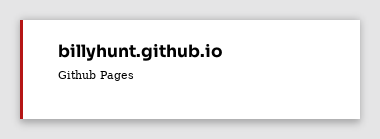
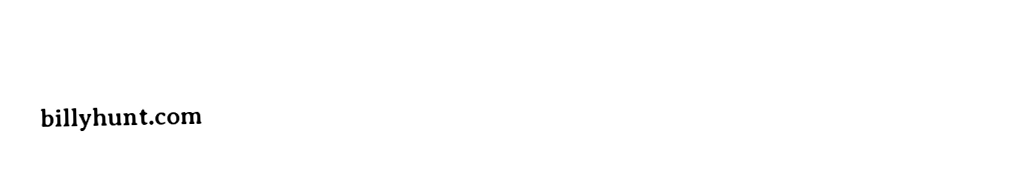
[58,43,223,61] [58,70,134,81] billyhunt.github.io // Github Pages -> [40,105,203,132] billyhunt.com

